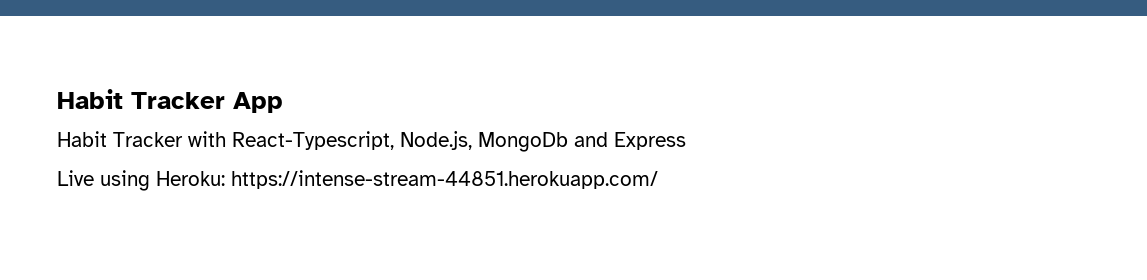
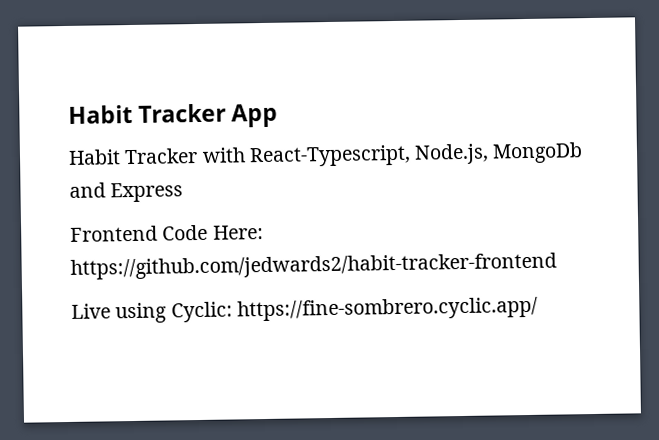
(686, 141) none -> [70,224,264,242] [70,252,557,280] // Frontend Code Here: https://github.com/jedwards2/habit-tracker-frontend
[156,170,658,189] Heroku: https://intense-stream-44851.herokuapp.com/ -> [170,296,538,323] Cyclic: https://fine-sombrero.cyclic.app/

